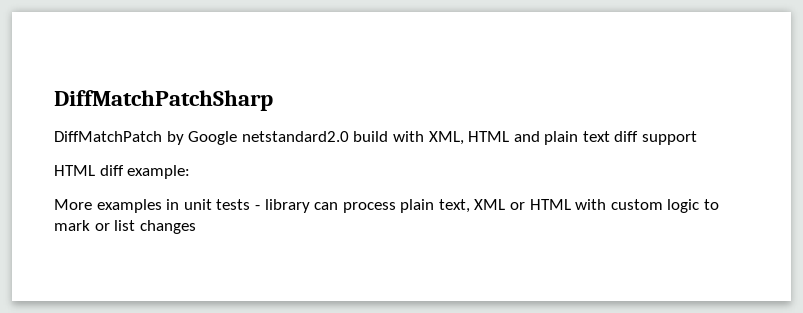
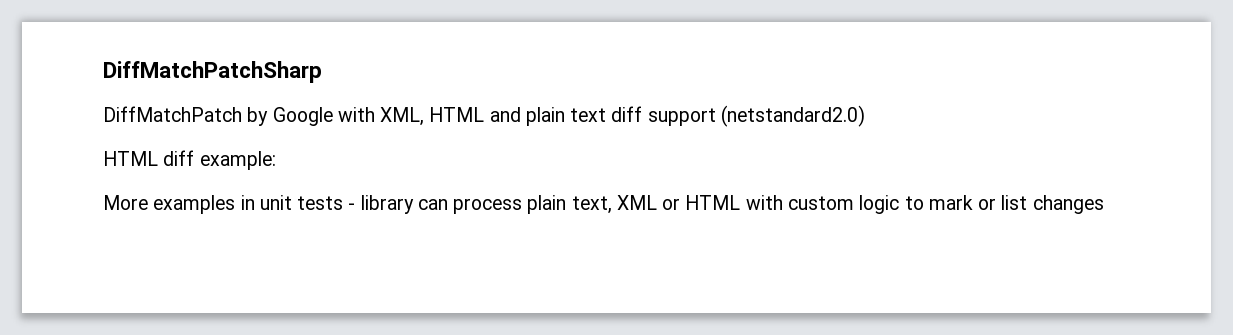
[241,131,389,142] netstandard2.0 build -> (333, 116) none
(698, 138) none -> [720,105,865,127] (netstandard2.0)

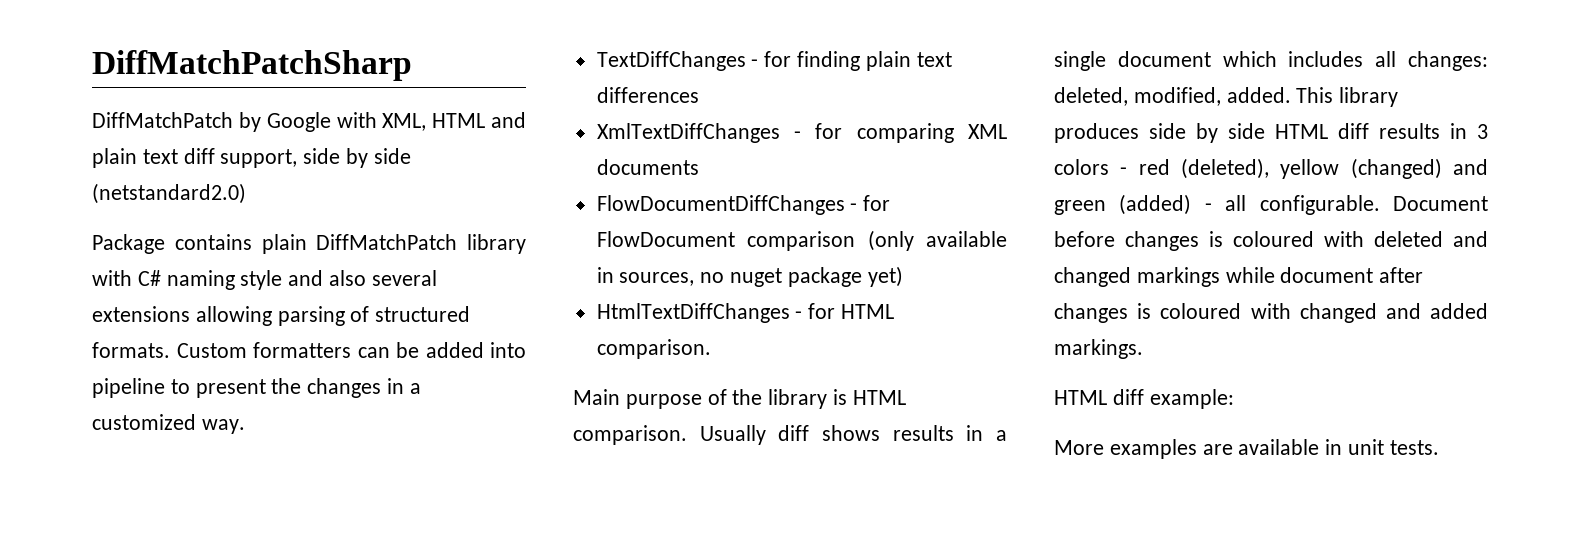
[647,105,865,127] support (netstandard2.0) -> [220,148,411,168] [92,183,246,204] [92,234,526,254] [92,270,437,290] [92,306,471,326] [92,342,526,358] [92,378,421,398] [92,414,245,434] [596,51,952,71] [596,87,699,103] [596,123,1007,143] [596,159,699,175] [596,195,891,215] [596,230,1007,251] [596,266,903,287] [596,303,895,323] [596,339,711,359] [573,389,906,409] [573,425,1007,445] [1054,51,1488,71] [1054,87,1399,107] [1054,123,1488,143] [1054,158,1488,179] [1054,194,1488,215] [1054,231,1488,251] [1054,267,1424,287] [1054,303,1488,323] [1054,339,1143,359] support, side by side (netstandard2.0) // Package contains plain DiffMatchPatch library with C# naming style and also several extensions allowing parsing of structured formats. Custom formatters can be added into pipeline to present the changes in a customized way. // TextDiffChanges - for finding plain text differences // XmlTextDiffChanges - for comparing XML documents // FlowDocumentDiffChanges - for FlowDocument comparison (only available in sources, no nuget package yet) // HtmlTextDiffChanges - for HTML comparison. // Main purpose of the library is HTML comparison. Usually diff shows results in a single document which includes all changes: deleted, modified, added. This library produces side by side HTML diff results in 3 colors - red (deleted), yellow (changed) and green (added) - all configurable. Document before changes is coloured with deleted and changed markings while document after changes is coloured with changed and added markings.
[240,195,1104,214] in unit tests - library can process plain text, XML or HTML with custom logic to mark or list changes -> [1202,439,1439,455] are available in unit tests.

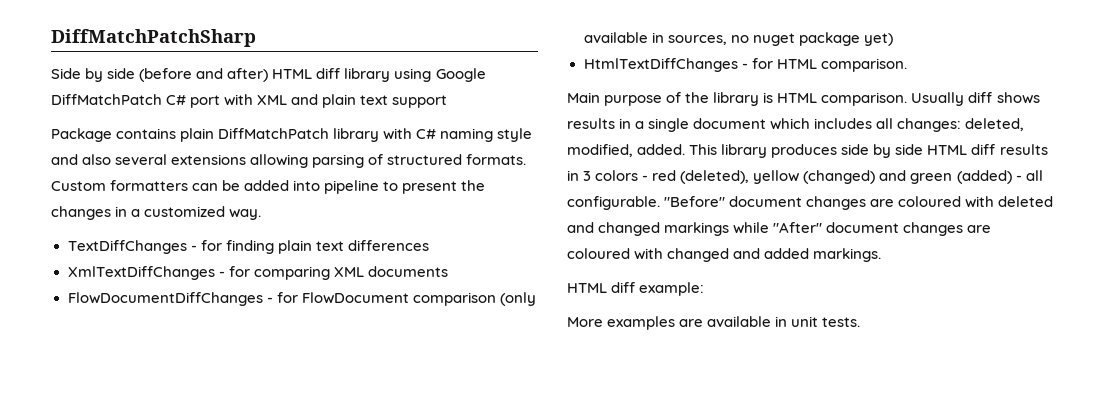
[92,112,526,132] [92,148,411,168] [92,183,246,204] DiffMatchPatch by Google with XML, HTML and plain text diff support, side by side (netstandard2.0) -> [51,68,486,82] [51,94,448,108] Side by side (before and after) HTML diff library using Google DiffMatchPatch C# port with XML and plain text support
[1393,196,1488,211] [1054,231,1223,251] Document before changes is -> [664,196,895,210] "Before" document changes are
[1280,267,1424,283] [1054,303,1152,323] document after changes is -> [773,222,992,236] "After" document changes are

